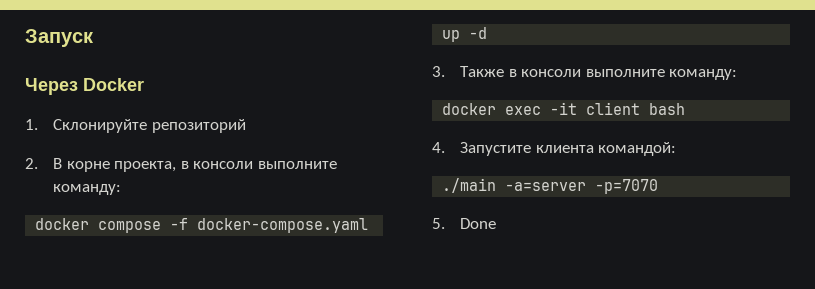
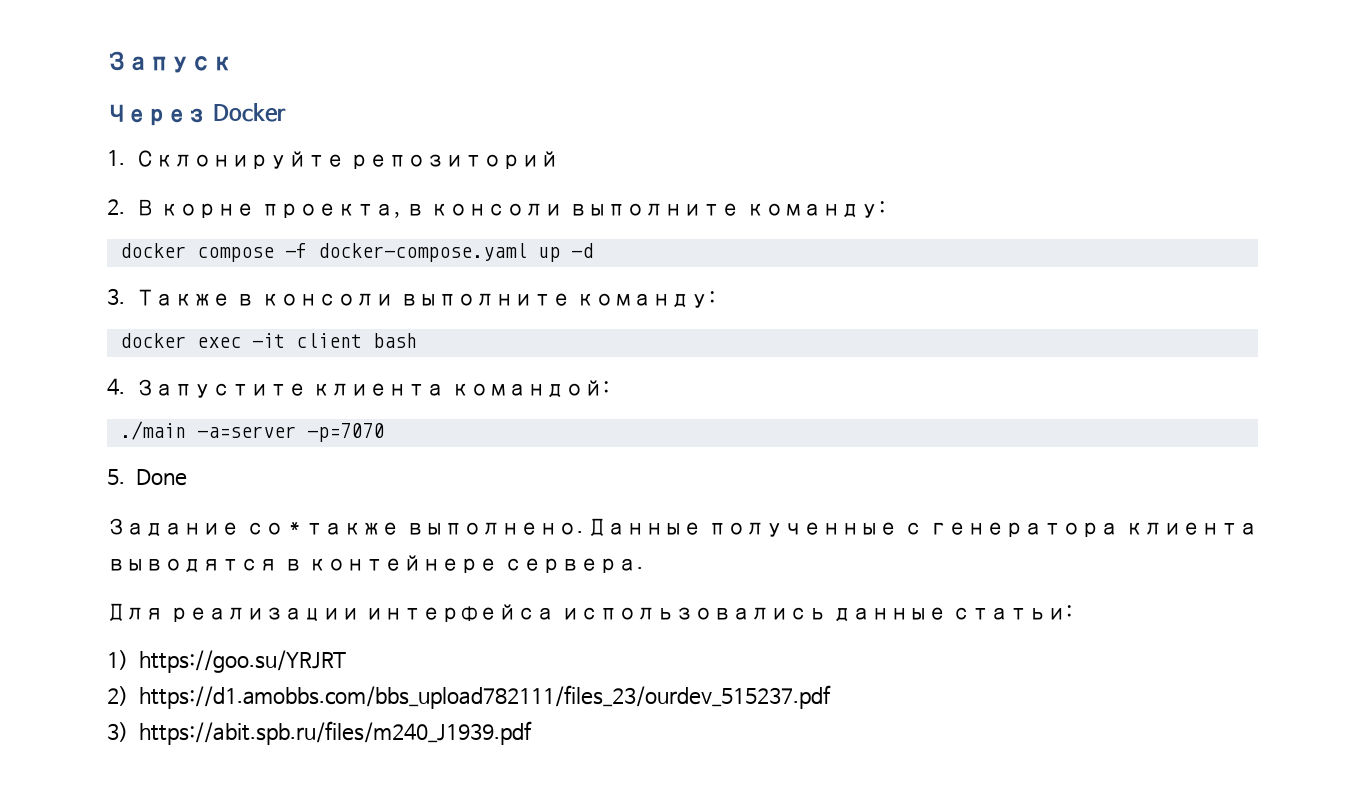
(496, 223) none -> [107,518,1258,537] [107,555,644,573] [107,603,1073,622] [107,650,347,673] [107,685,832,709] [107,721,532,745] // Задание со * также выполнено. Данные полученные с генератора клиента выводятся в контейнере сервера. // Для реализации интерфейса использовались данные статьи: // 1) https://goo.su/YRJRT // 2) https://d1.amobbs.com/bbs_upload782111/files_23/ourdev_515237.pdf // 3) https://abit.spb.ru/files/m240_J1939.pdf

